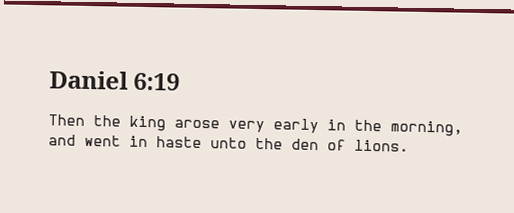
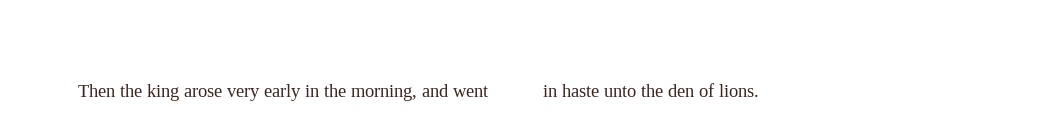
[49,70,181,91] Daniel 6:19 // -> (78, 90) none

